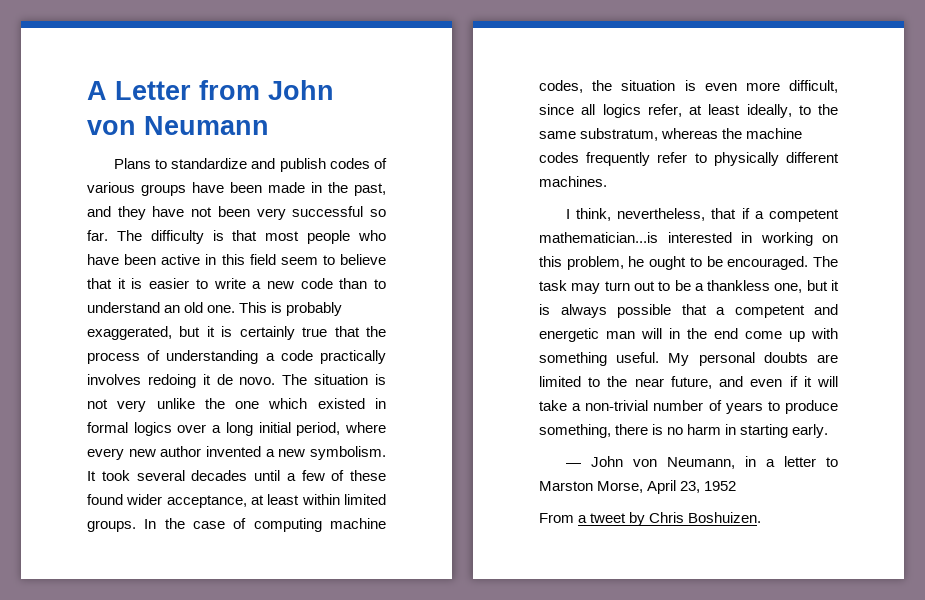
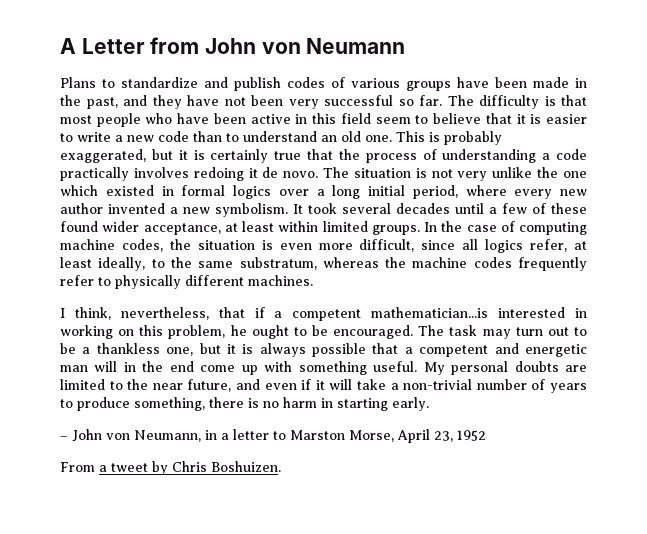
[565,463,581,467] — -> [60,436,68,440] –

